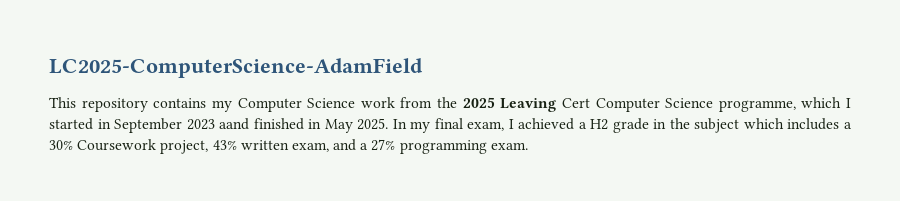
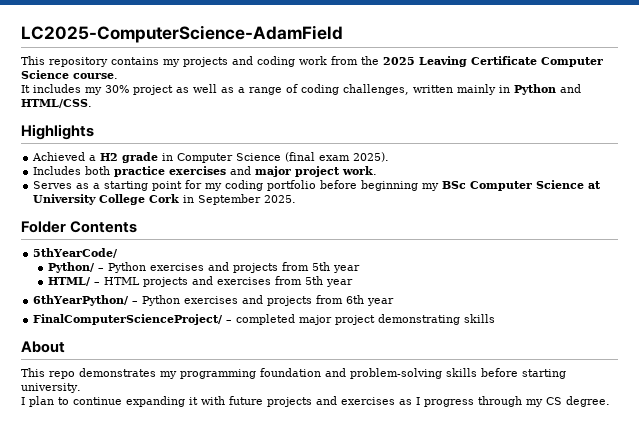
[237,98,356,112] Computer Science -> [183,56,295,67] projects and coding
[561,97,851,112] [49,118,852,133] [49,139,528,154] Cert Computer Science programme, which I started in September 2023 aand finished in May 2025. In my final exam, I achieved a H2 grade in the subject which includes a 30% Coursework project, 43% written exam, and a 27% programming exam. -> [471,56,603,67] [21,70,118,79] [21,84,581,95] [21,99,92,108] [21,124,94,140] [32,152,390,163] [33,166,378,177] [33,180,602,191] [33,194,297,205] [21,221,138,233] [33,248,119,258] [47,262,360,273] [47,276,353,287] [33,295,395,306] [33,314,496,325] [21,341,65,353] [21,368,566,379] [21,383,81,393] [21,396,610,407] Certificate Computer Science course. // It includes my 30% project as well as a range of coding challenges, written mainly in Python and HTML/CSS. // Highlights // Achieved a H2 grade in Computer Science (final exam 2025). // Includes both practice exercises and major project work. // Serves as a starting point for my coding portfolio before beginning my BSc Computer Science at University College Cork in September 2025. // Folder Contents // 5thYearCode/ // Python/ – Python exercises and projects from 5th year // HTML/ – HTML projects and exercises from 5th year // 6thYearPython/ – Python exercises and projects from 6th year // FinalComputerScienceProject/ – completed major project demonstrating skills // About // This repo demonstrates my programming foundation and problem-solving skills before starting university. // I plan to continue expanding it with future projects and exercises as I progress through my CS degree.

